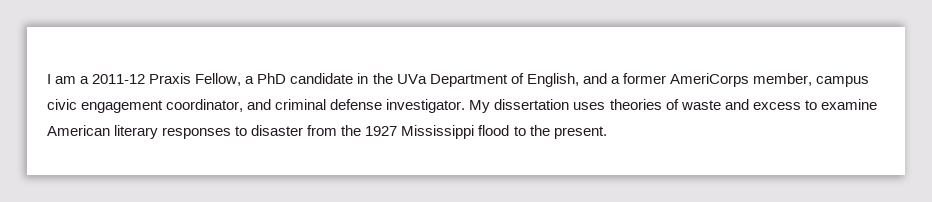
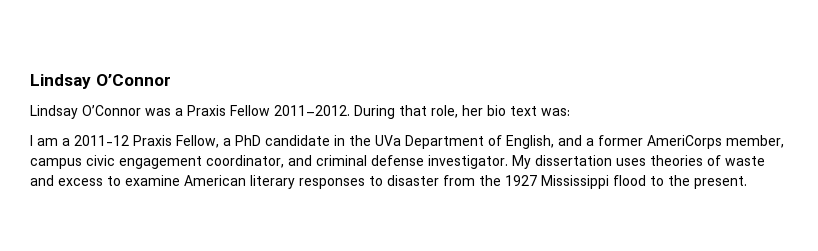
(47, 79) none -> [30,74,171,89] [30,105,570,119] Lindsay O’Connor // Lindsay O’Connor was a Praxis Fellow 2011–2012. During that role, her bio text was: //

